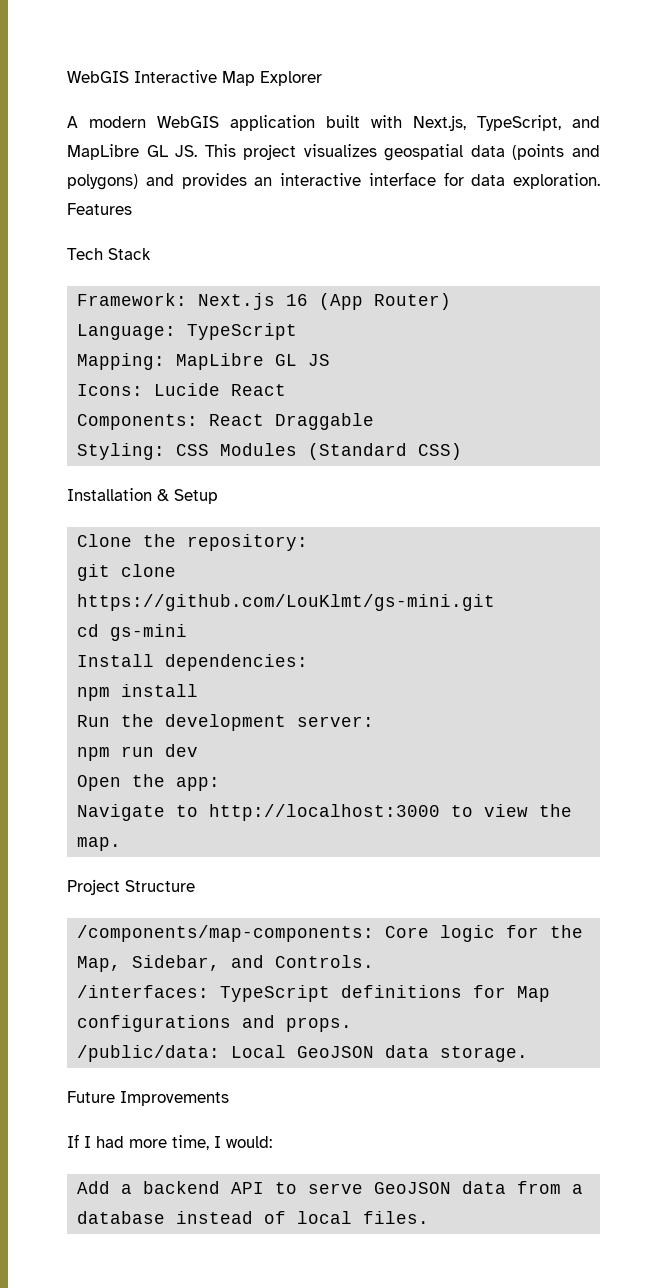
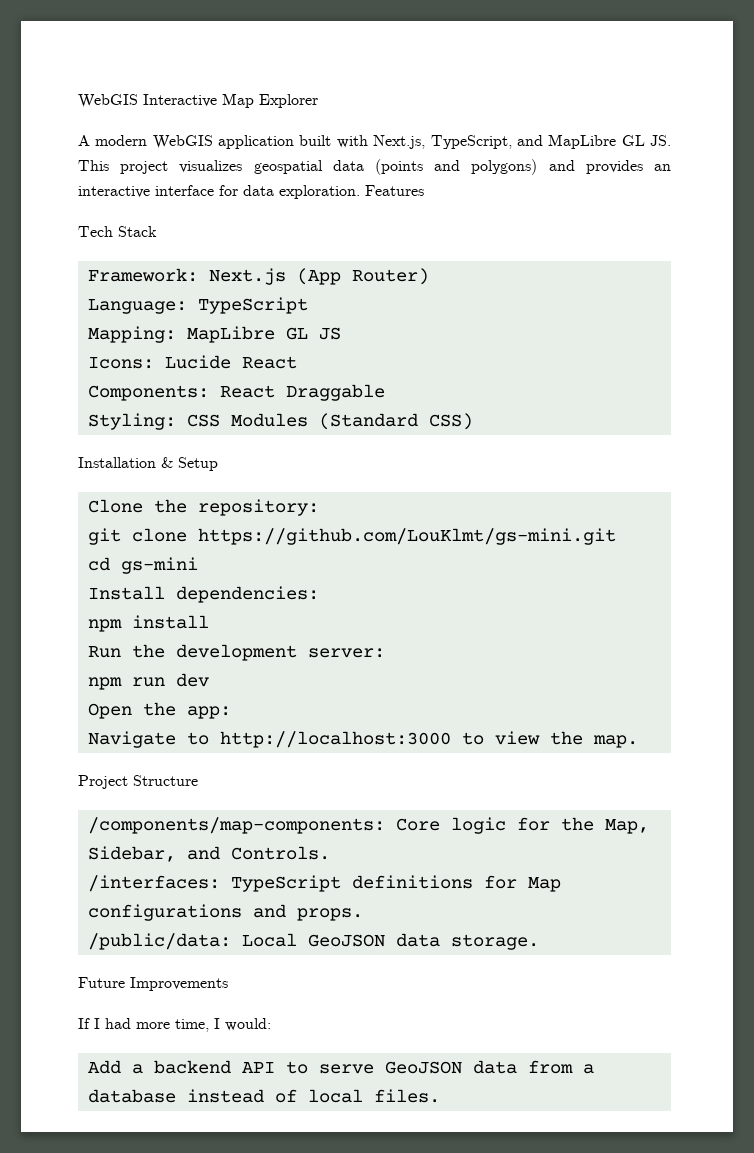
[286,294,309,306] 16 -> (286, 276) none

